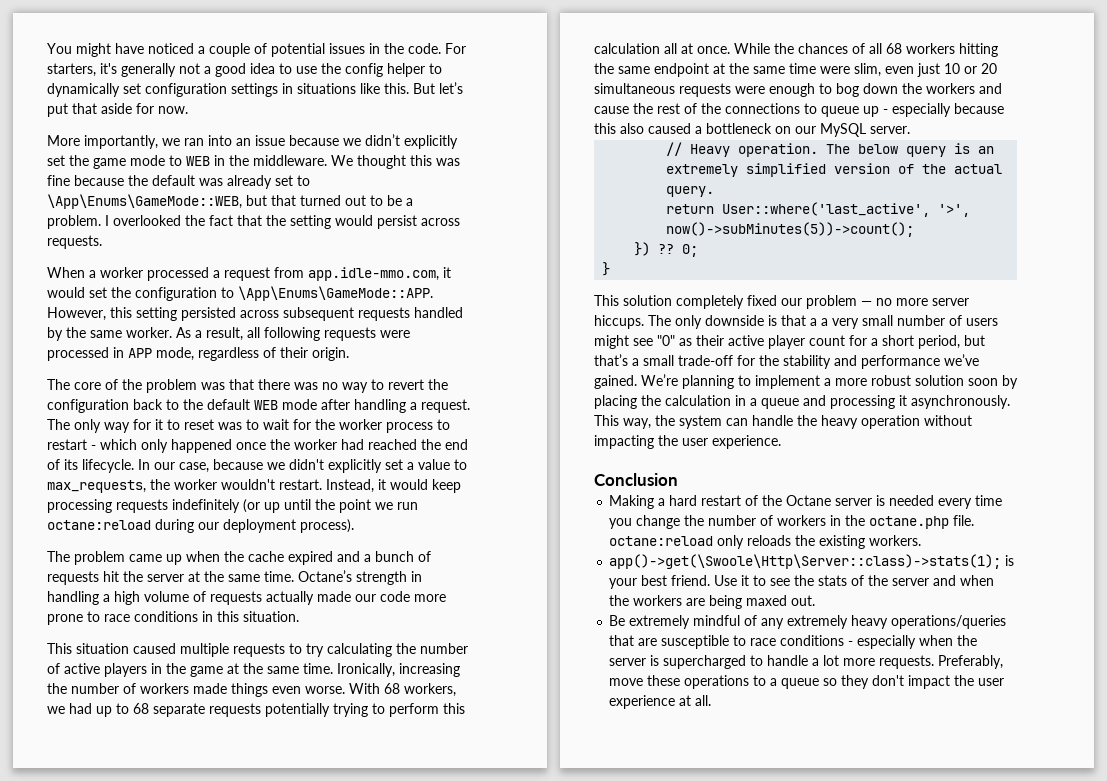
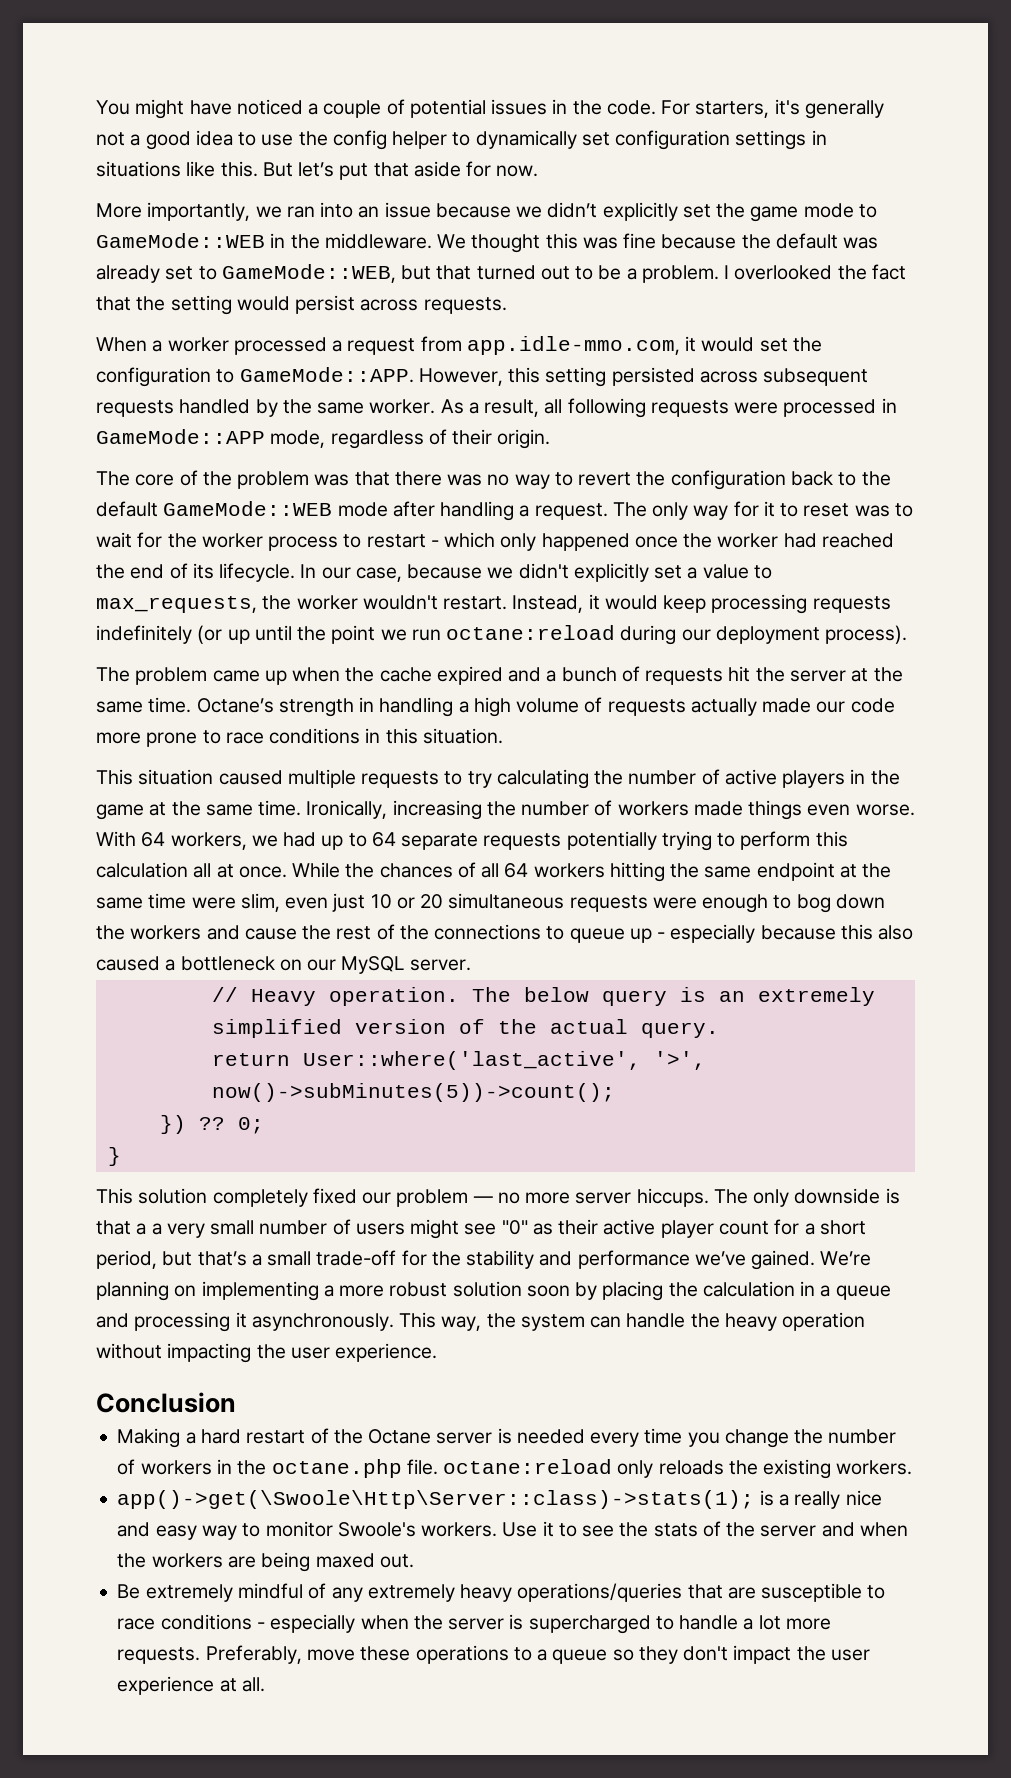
[186,156,210,166] WEB -> [96,233,265,248] GameMode::WEB
[47,194,242,209] \App\Enums\GameMode::WEB, -> [221,264,396,283] GameMode::WEB,
[238,286,433,301] \App\Enums\GameMode::APP. -> [239,367,414,383] GameMode::APP.
[128,348,152,358] APP -> [96,429,265,444] GameMode::APP
[254,400,278,410] WEB -> [163,501,333,516] GameMode::WEB
[384,683,400,694] 68 -> [141,832,166,847] 64
[133,703,149,714] 68 -> [371,832,396,847] 64
[886,43,902,54] 68 -> [504,863,529,878] 64
[738,375,820,389] to implement -> [174,1281,319,1301] on implementing
[609,575,711,589] your best friend. -> [778,1490,882,1509] [117,1521,498,1540] a really nice and easy way to monitor Swoole's workers.

